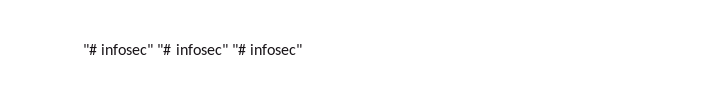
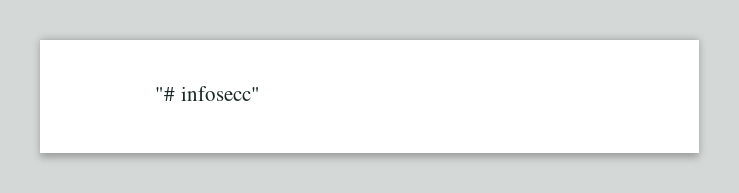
[83,44,302,55] "# infosec" "# infosec" "# infosec" -> [155,86,260,101] "# infosecc"

